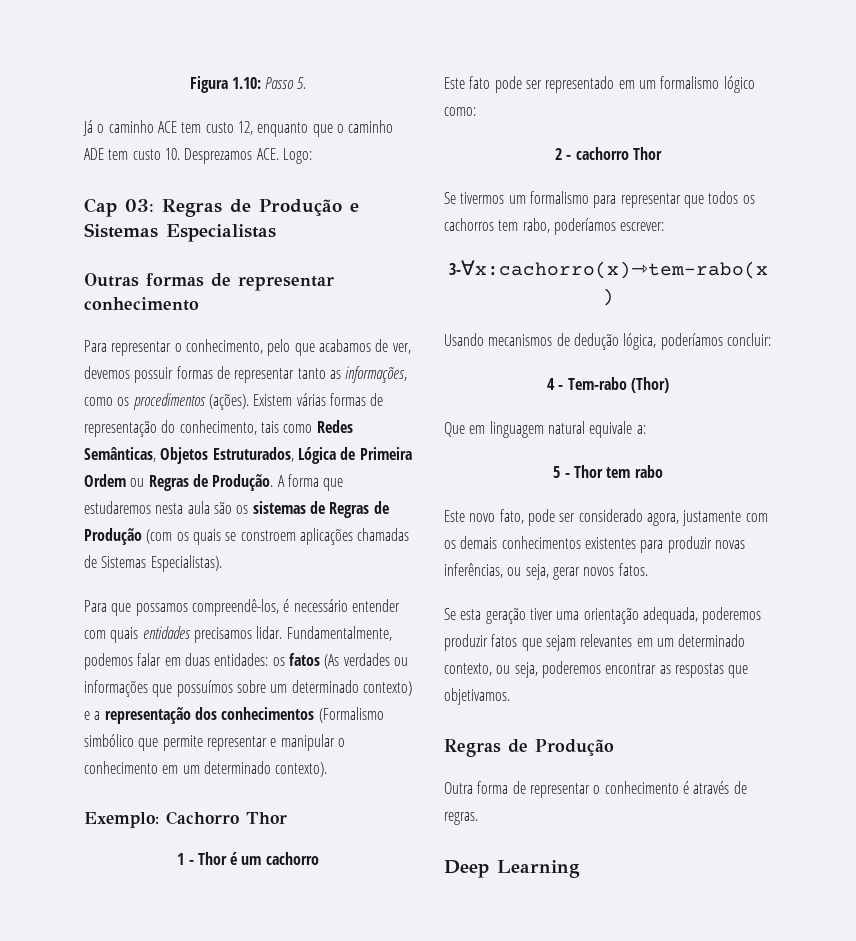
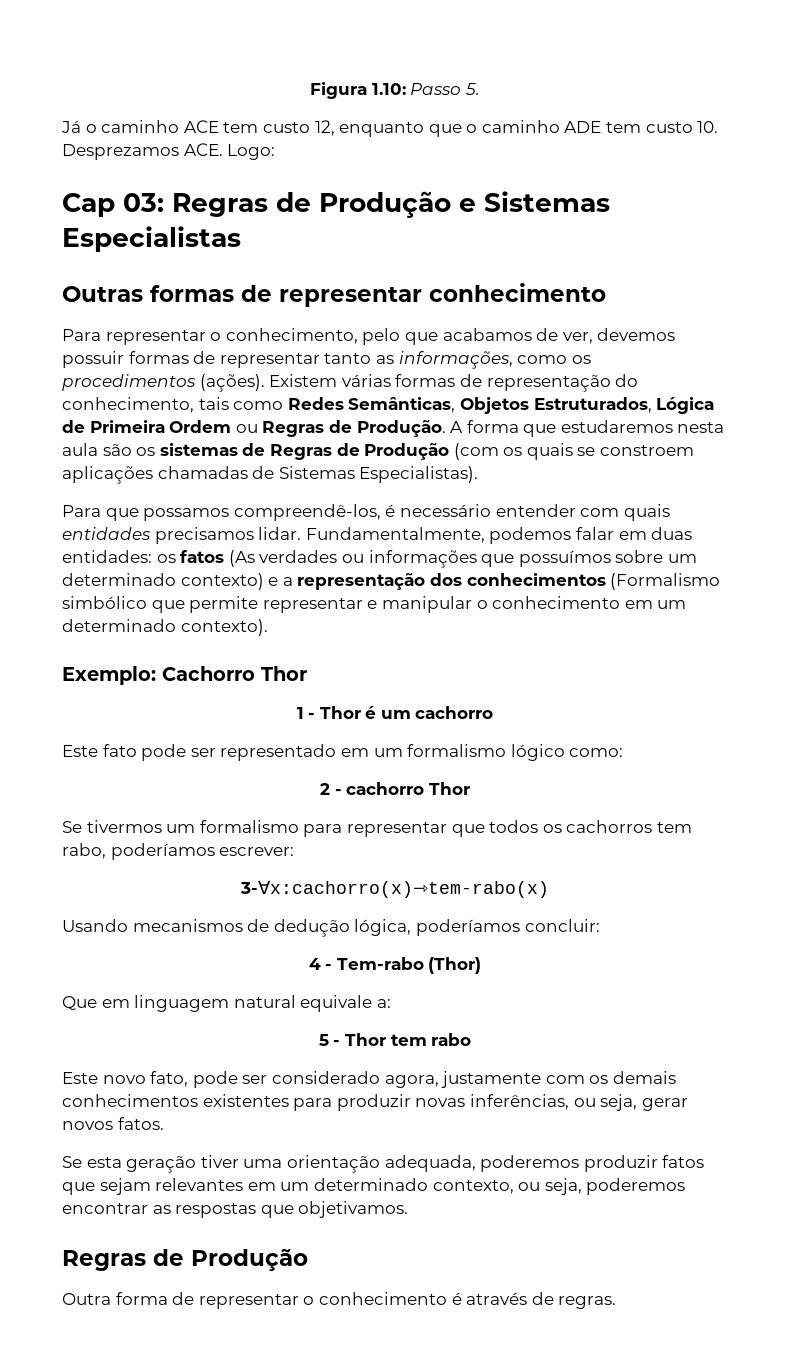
[444,860,580,878] // Deep Learning -> (617, 1302) none

